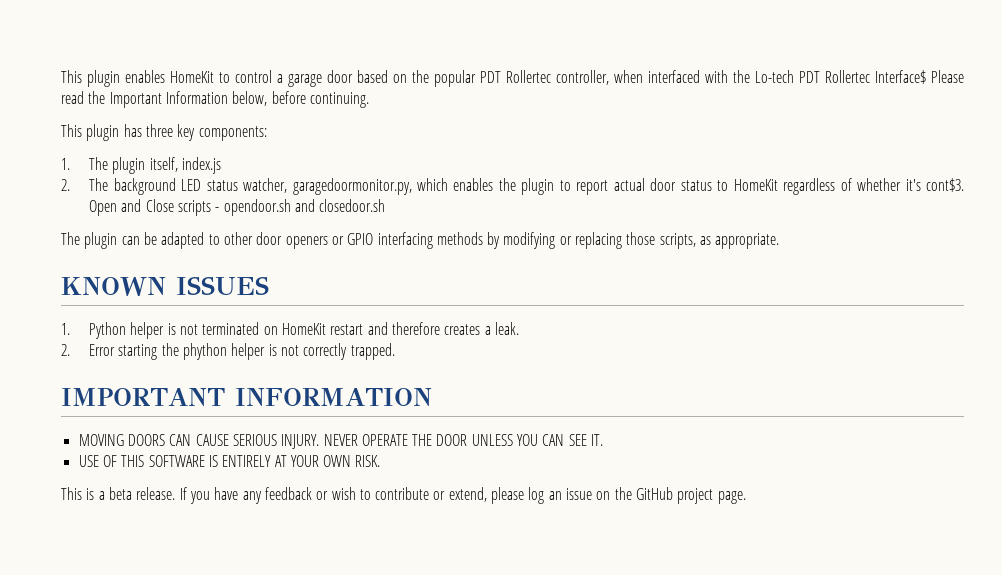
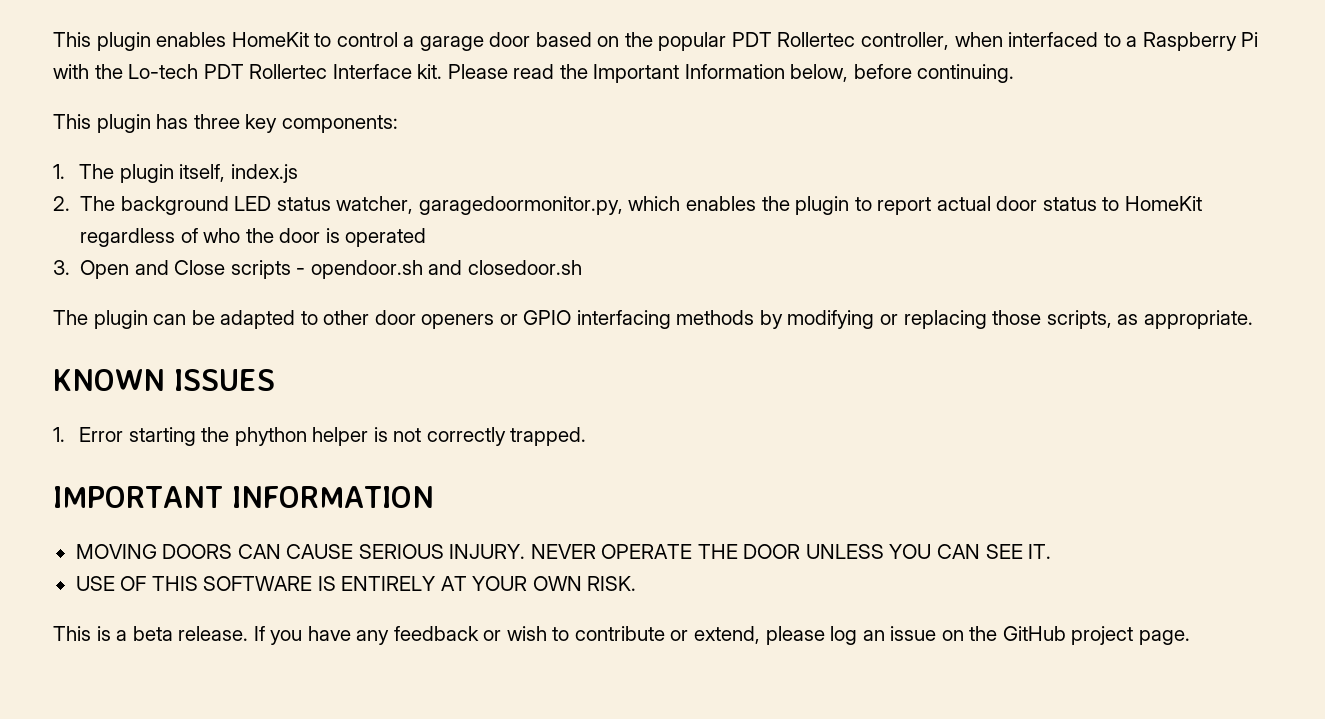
(700, 76) none -> [1103,32,1259,51] to a Raspberry Pi
[875,70,926,84] Interface$ -> [332,64,443,79] Interface kit.
[857,178,964,192] whether it's cont$3. -> [203,228,427,247] [53,260,70,275] who the door is operated // 3.
[89,322,519,339] [61,344,70,356] Python helper is not terminated on HomeKit restart and therefore creates a leak. // 2. -> (65, 434) none

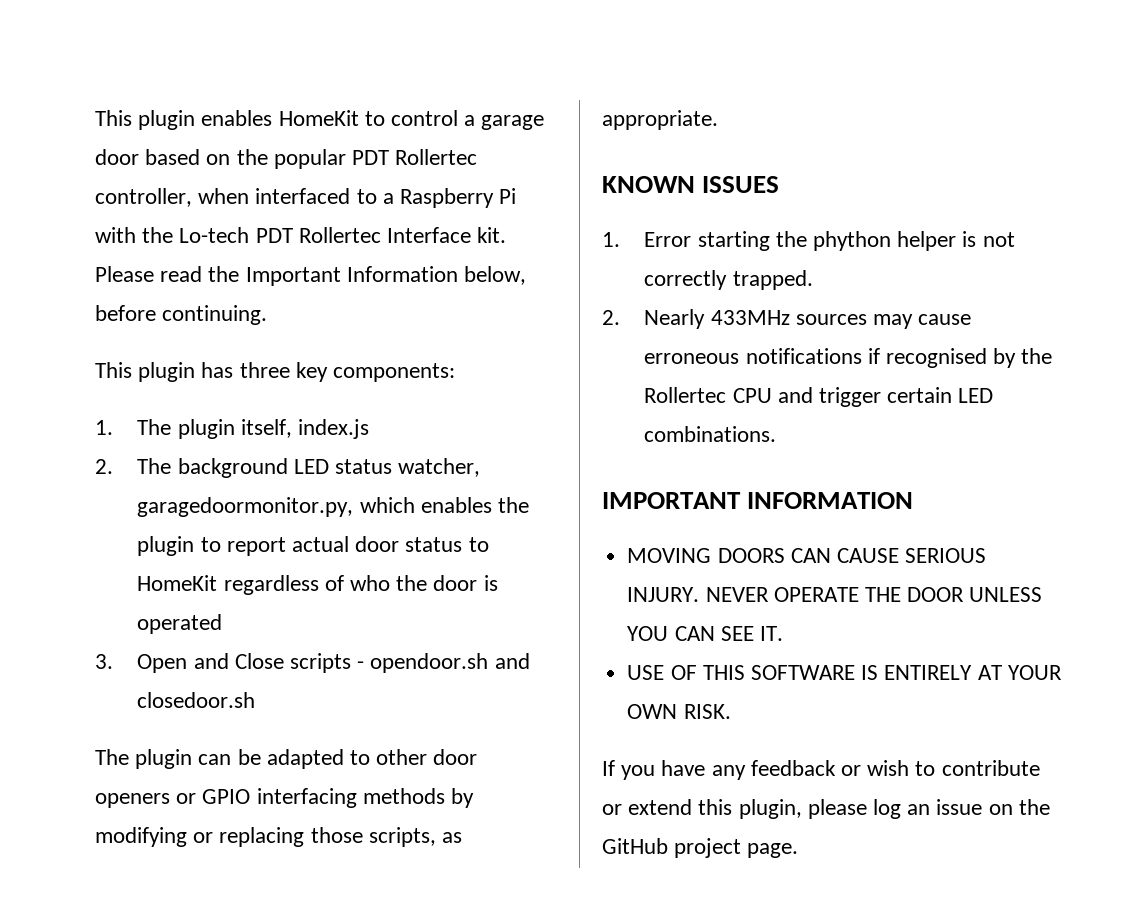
(587, 436) none -> [602,309,972,329] [644,348,1053,368] [644,387,994,407] [644,426,777,442] // 2. Nearly 433MHz sources may cause erroneous notifications if recognised by the Rollertec CPU and trigger certain LED combinations.
[53,626,249,641] This is a beta release. -> (731, 711) none
[694,626,761,644] extend, -> [628,799,802,819] extend this plugin,

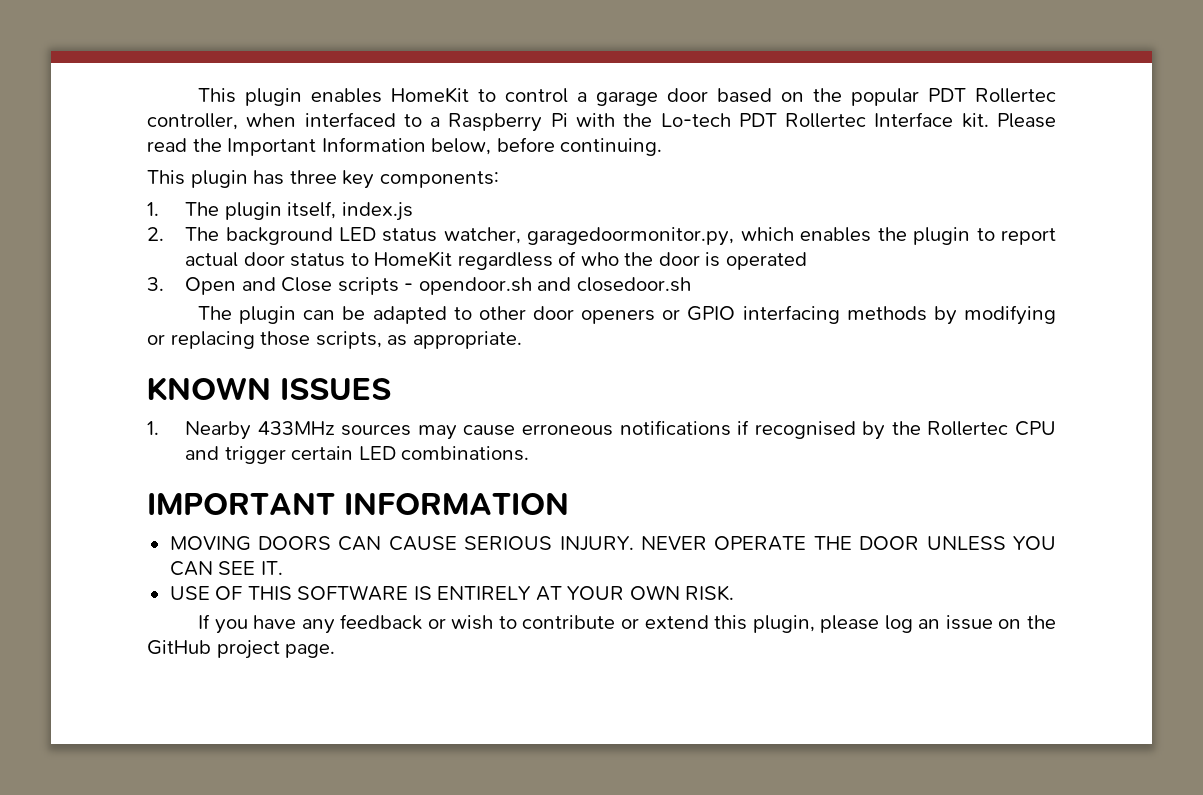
[644,231,1015,251] [644,270,813,290] [602,309,706,329] Error starting the phython helper is not correctly trapped. // 2. Nearly -> [185,421,252,440] Nearby

